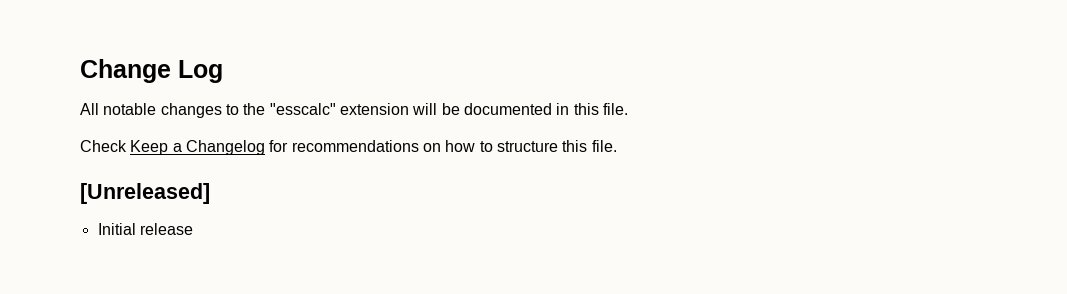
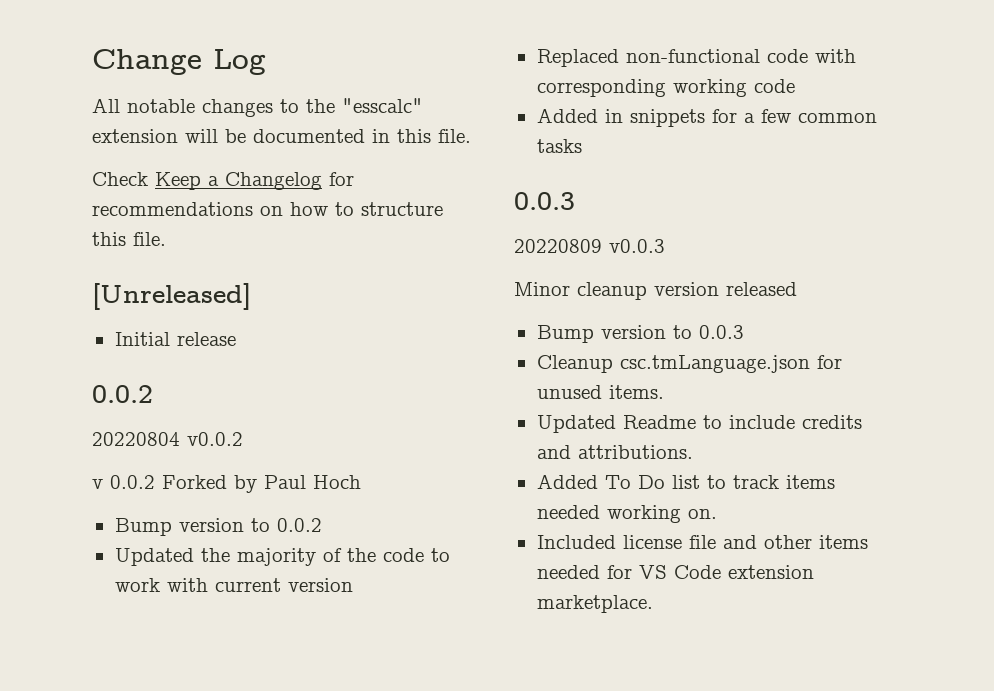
(193, 229) none -> [92,385,153,403] [92,432,243,446] [92,475,361,493] [114,518,322,536] [114,548,450,566] [114,578,353,592] [536,49,856,67] [536,79,795,97] [536,108,877,127] [536,139,582,153] [514,192,575,210] [514,239,665,253] [514,282,797,300] [536,325,744,343] [536,355,842,373] [536,385,664,399] [536,415,862,433] [536,445,693,459] [536,474,835,489] [536,505,717,523] [536,535,868,549] [536,565,814,579] [536,595,653,613] // 0.0.2 // 20220804 v0.0.2 // v 0.0.2 Forked by Paul Hoch // Bump version to 0.0.2 // Updated the majority of the code to work with current version // Replaced non-functional code with corresponding working code // Added in snippets for a few common tasks // 0.0.3 // 20220809 v0.0.3 // Minor cleanup version released // Bump version to 0.0.3 // Cleanup csc.tmLanguage.json for unused items. // Updated Readme to include credits and attributions. // Added To Do list to track items needed working on. // Included license file and other items needed for VS Code extension marketplace.

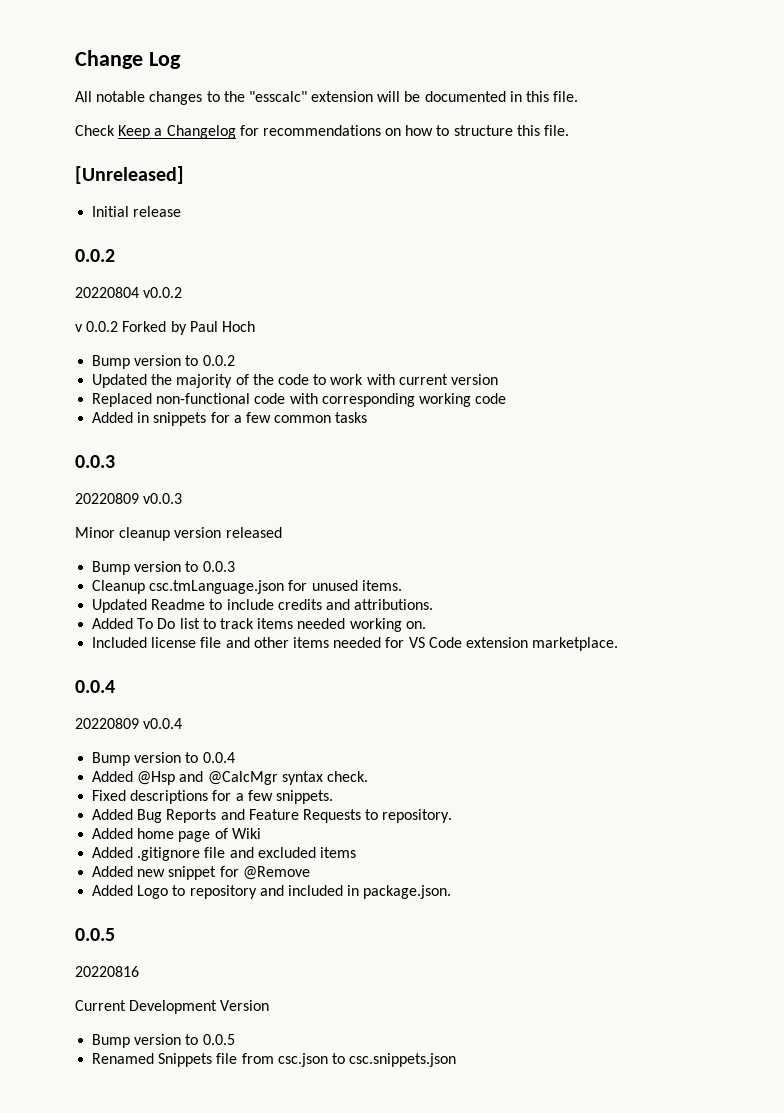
(653, 604) none -> [75,680,115,693] [75,718,183,729] [92,752,235,766] [92,771,368,785] [92,790,333,804] [92,809,453,823] [92,828,261,842] [92,847,356,861] [92,866,310,880] [92,885,452,899] [75,928,115,941] [75,966,139,977] [75,1000,270,1014] [92,1034,235,1048] [92,1053,457,1067] // 0.0.4 // 20220809 v0.0.4 // Bump version to 0.0.4 // Added @Hsp and @CalcMgr syntax check. // Fixed descriptions for a few snippets. // Added Bug Reports and Feature Requests to repository. // Added home page of Wiki // Added .gitignore file and excluded items // Added new snippet for @Remove // Added Logo to repository and included in package.json. // 0.0.5 // 20220816 // Current Development Version // Bump version to 0.0.5 // Renamed Snippets file from csc.json to csc.snippets.json

